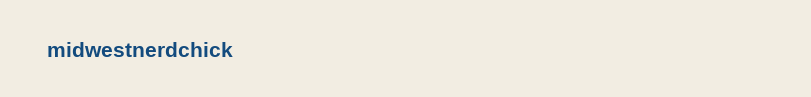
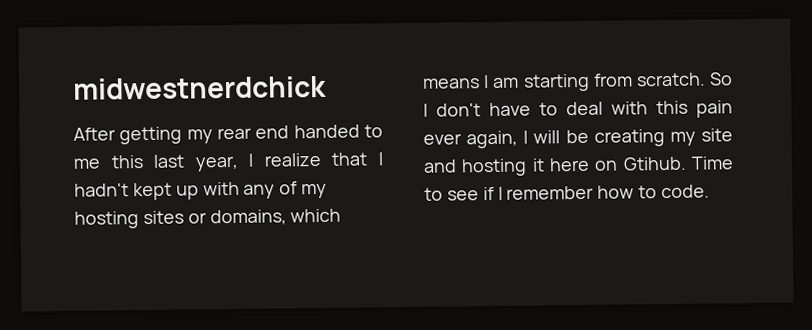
(233, 49) none -> [73,124,384,145] [73,152,384,172] [74,181,328,201] [74,208,342,229] [423,72,733,92] [423,100,733,118] [423,128,733,149] [423,156,734,177] [424,184,711,201] // After getting my rear end handed to me this last year, I realize that I hadn't kept up with any of my hosting sites or domains, which means I am starting from scratch. So I don't have to deal with this pain ever again, I will be creating my site and hosting it here on Gtihub. Time to see if I remember how to code.

